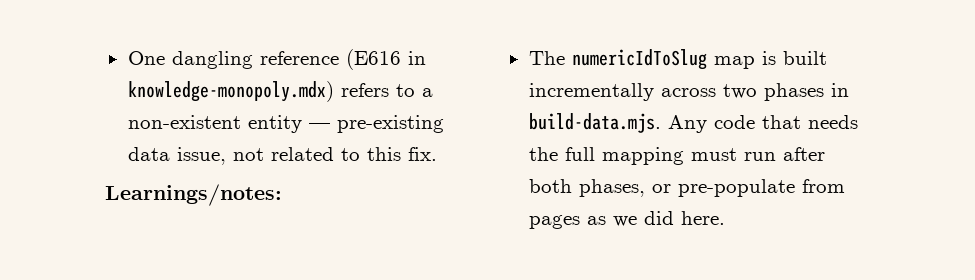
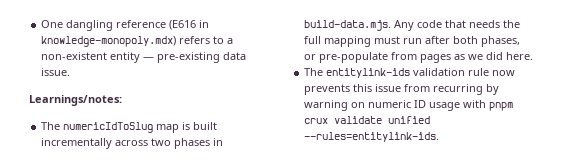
[176,147,437,165] issue, not related to this fix. -> [41,68,71,76] issue.
(725, 218) none -> [304,68,516,78] [304,84,500,95] [304,100,514,111] [304,116,431,124] [304,132,440,142] // The entitylink-ids validation rule now prevents this issue from recurring by warning on numeric ID usage with pnpm crux validate unified --rules=entitylink-ids.

